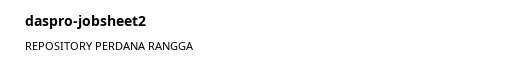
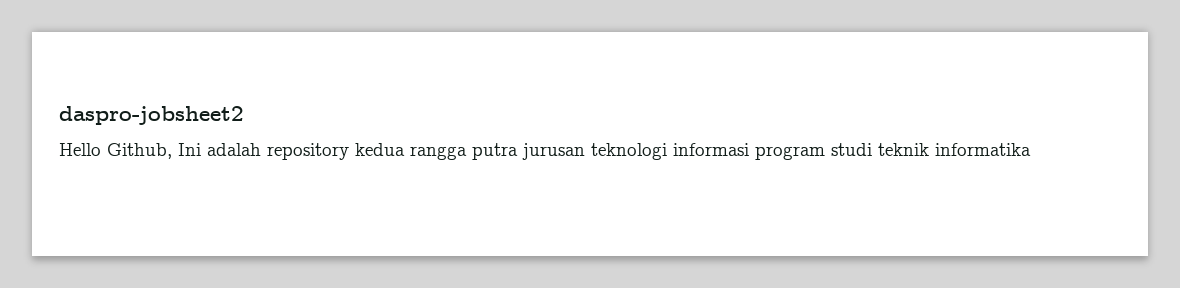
[25,42,194,50] REPOSITORY PERDANA RANGGA -> [59,143,1031,160] Hello Github, Ini adalah repository kedua rangga putra jurusan teknologi informasi program studi teknik informatika

